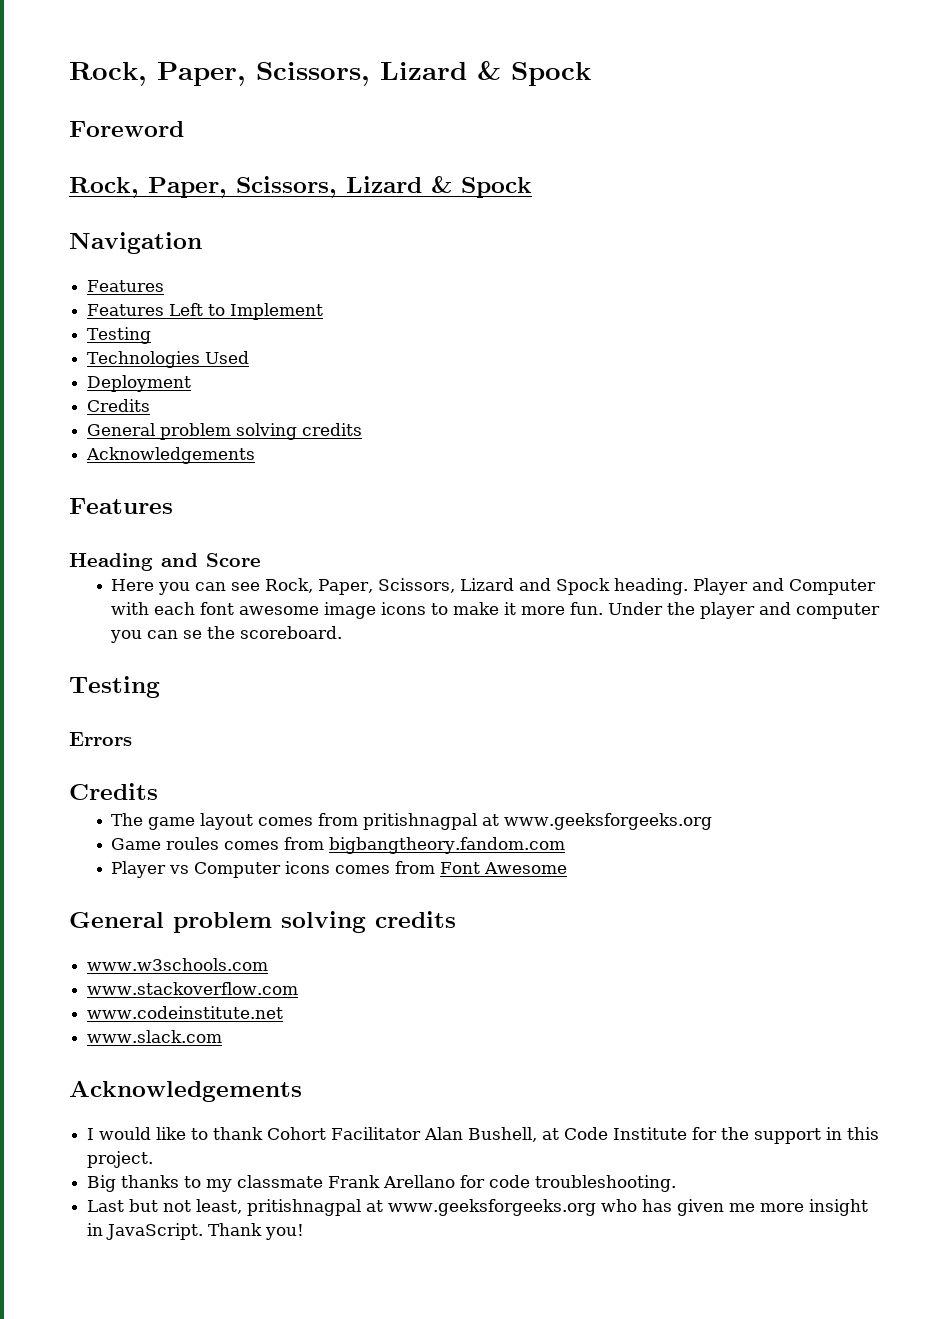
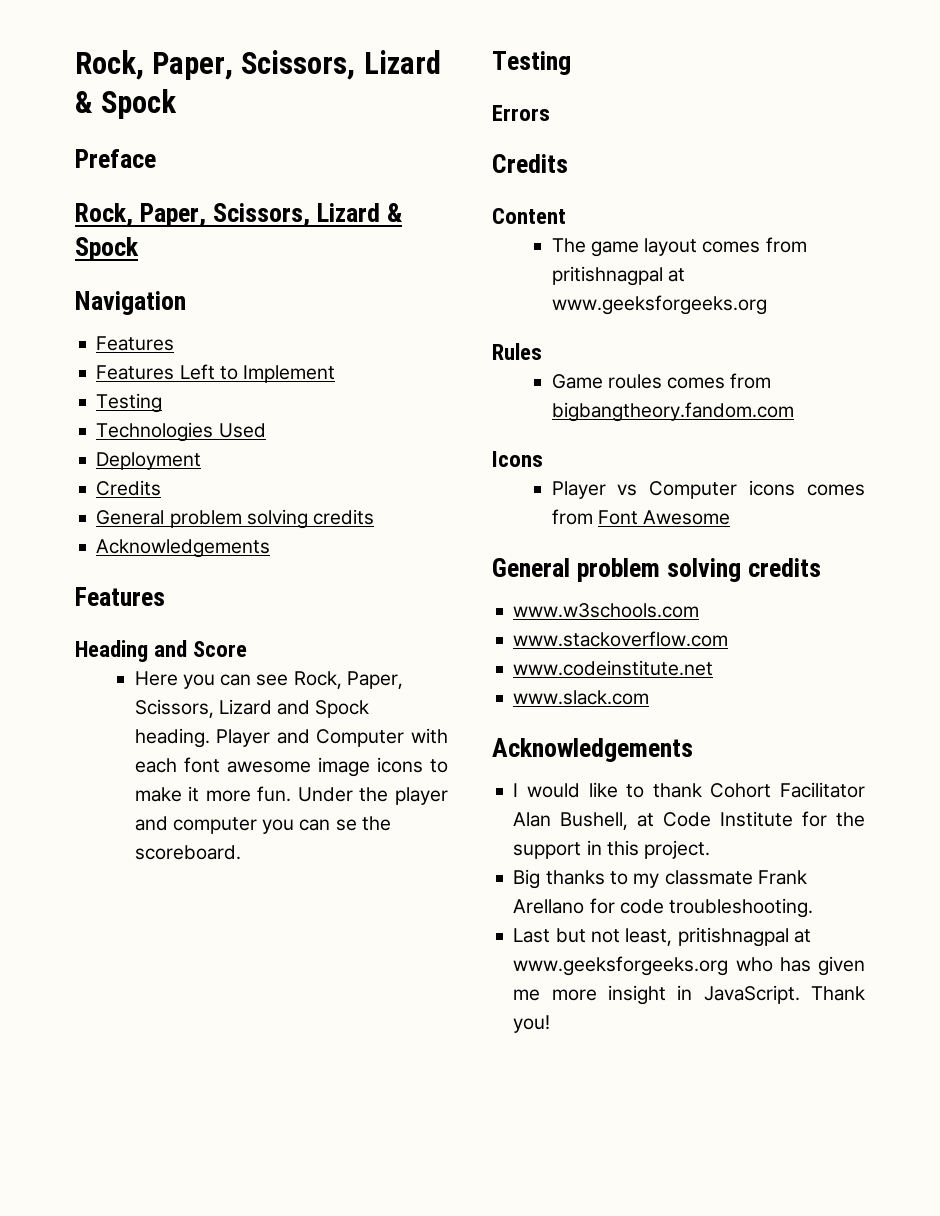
[69,61,591,86] [69,121,184,137] Rock, Paper, Scissors, Lizard & Spock // Foreword -> [75,50,441,80] [75,89,178,119] [75,149,156,168] Rock, Paper, Scissors, Lizard & Spock // Preface
(158, 791) none -> [492,208,566,224] // Content
(713, 821) none -> [492,343,542,360] // Rules
(566, 845) none -> [492,451,543,467] // Icons

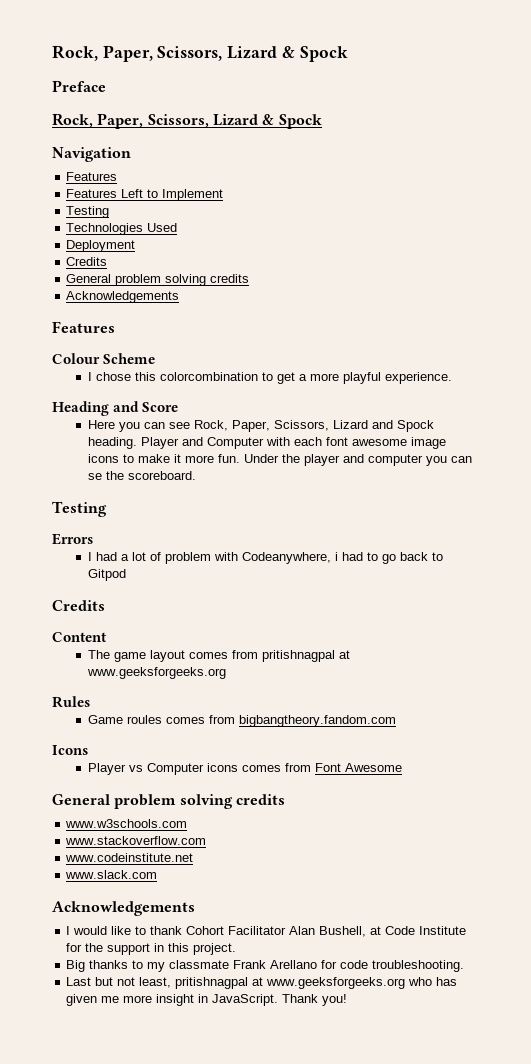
(165, 596) none -> [52,353,156,364] [88,372,453,384] // Colour Scheme // I chose this colorcombination to get a more playful experience.
(550, 113) none -> [88,552,444,564] [88,569,127,581] // I had a lot of problem with Codeanywhere, i had to go back to Gitpod

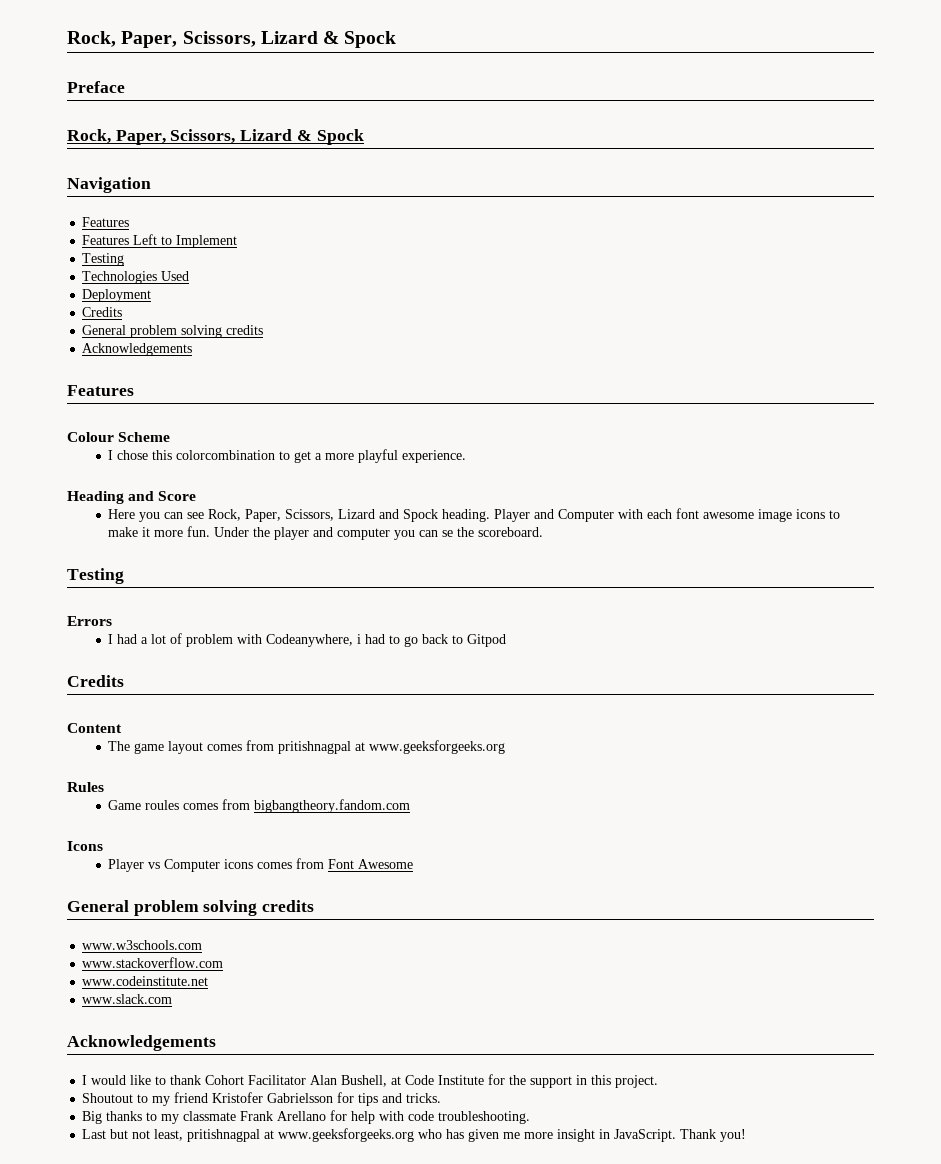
(237, 949) none -> [82,1092,442,1106] // Shoutout to my friend Kristofer Gabrielsson for tips and tricks.
(338, 964) none -> [351,1111,405,1124] help with

